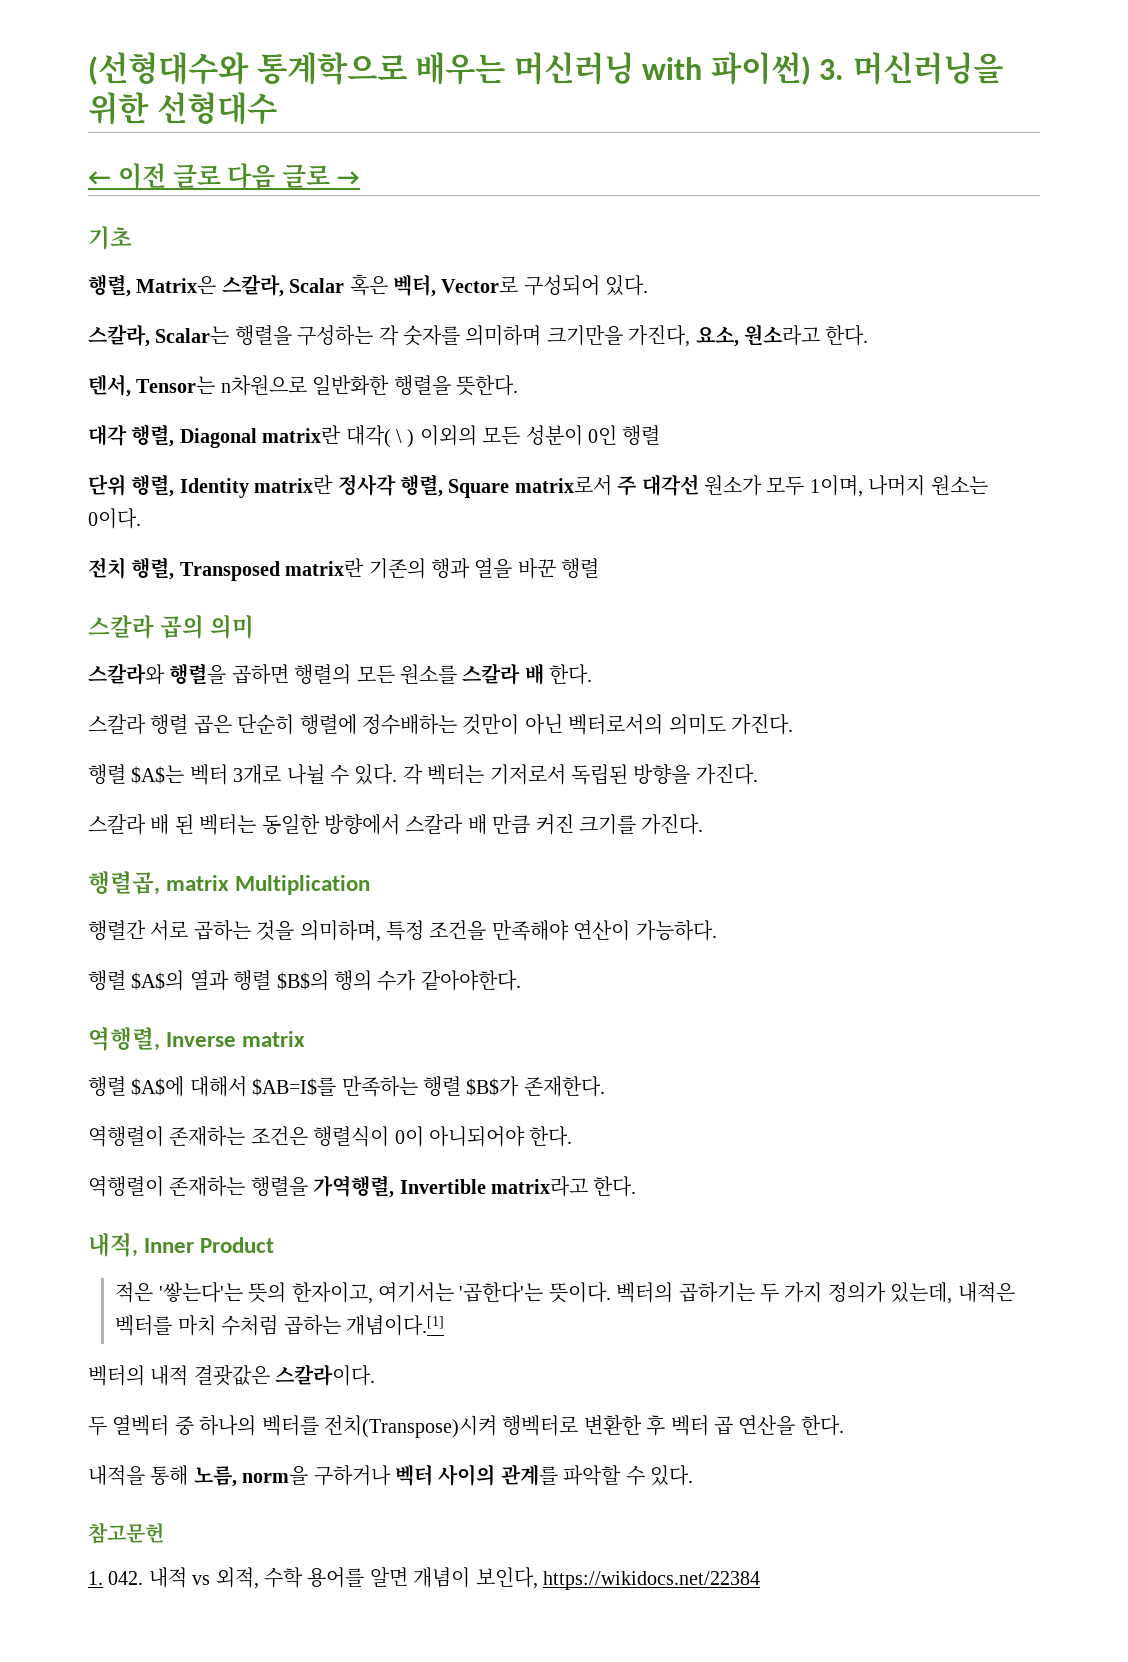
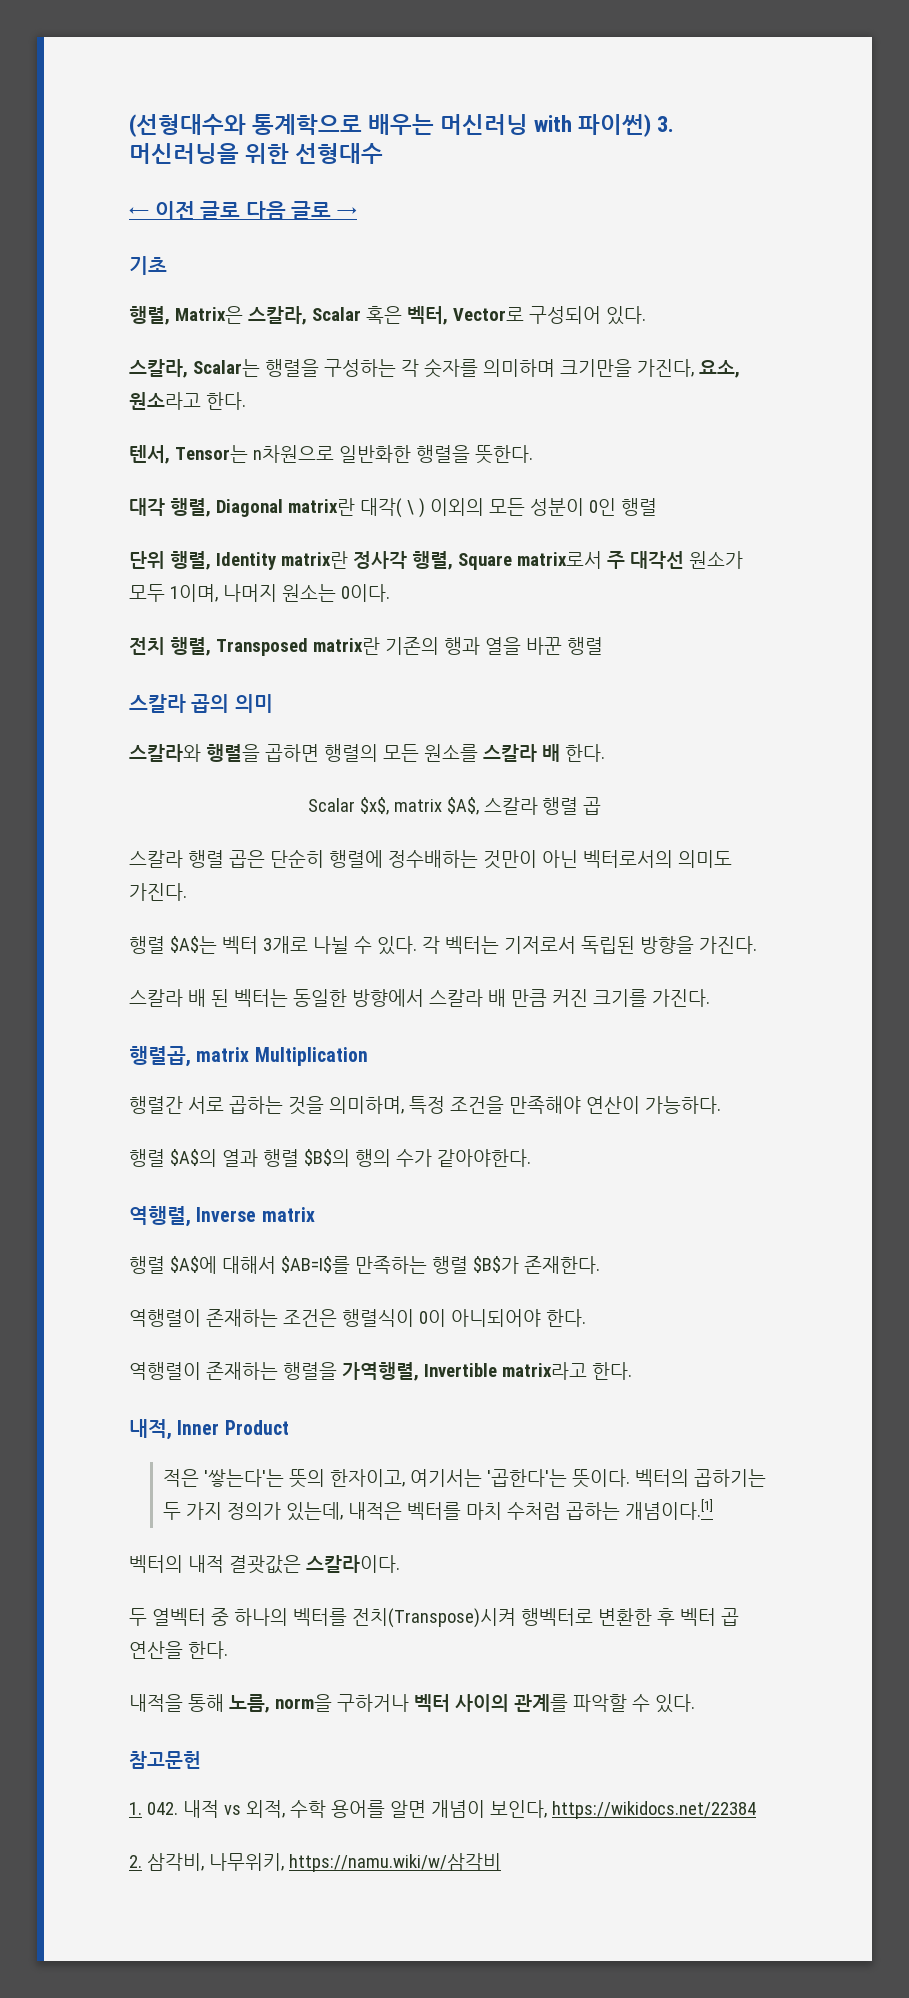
(593, 674) none -> [307,797,602,815] // Scalar $x$, matrix $A$, 스칼라 행렬 곱
(760, 1580) none -> [129,1853,501,1872] // 2. 삼각비, 나무위키, https://namu.wiki/w/삼각비

